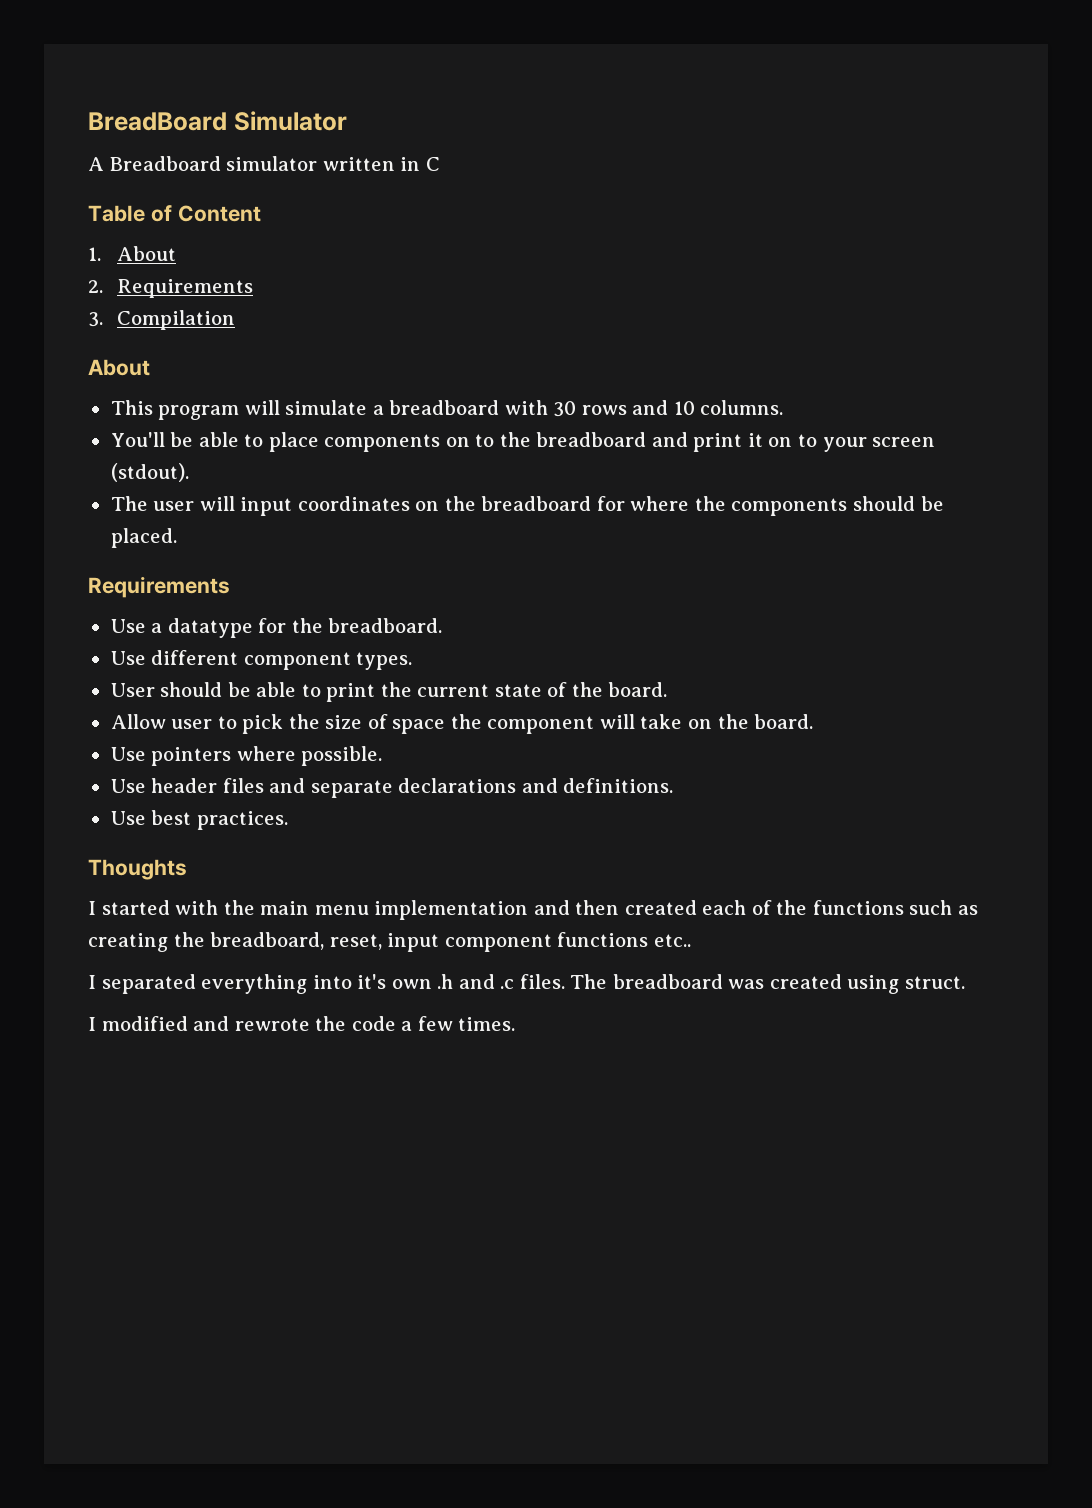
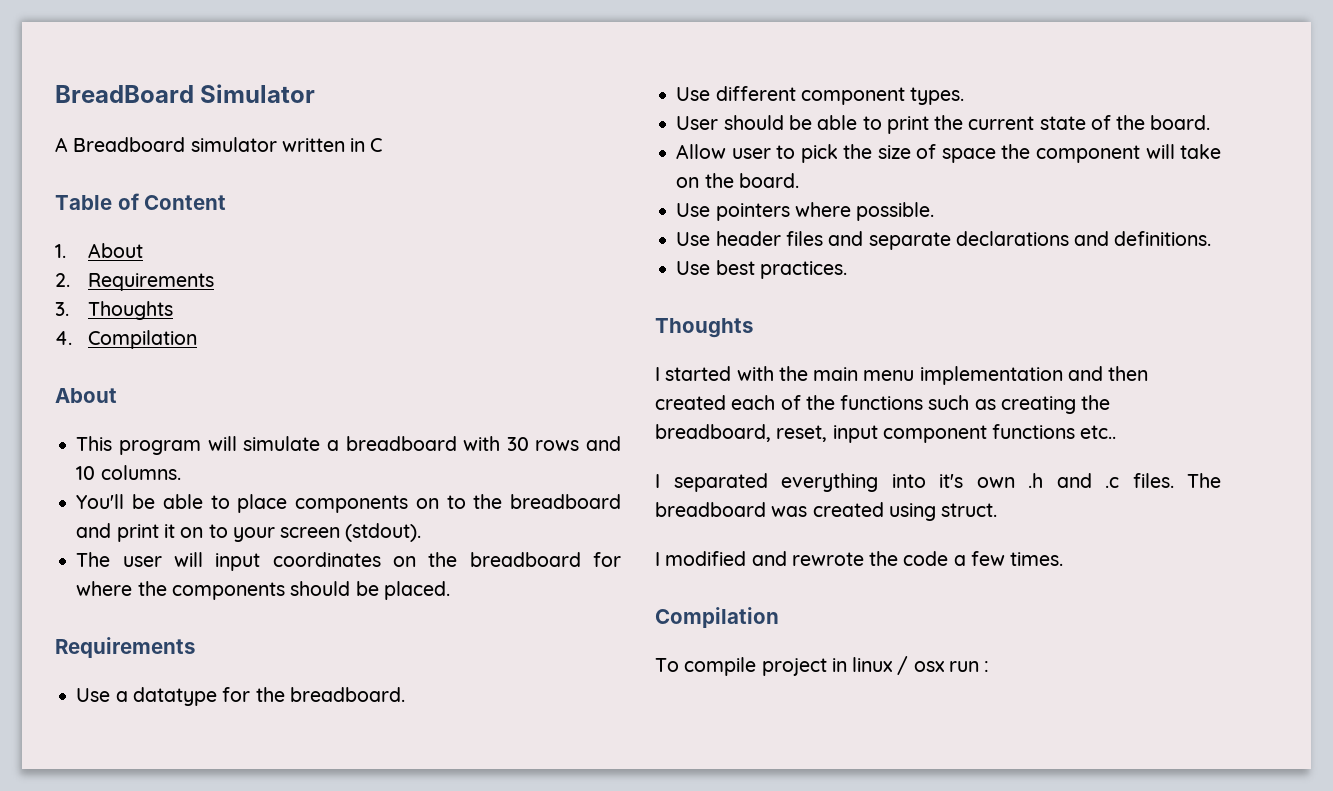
(103, 319) none -> [87,301,173,320] [55,331,72,345] Thoughts // 4.
(516, 1024) none -> [655,607,779,628] [655,656,990,676] // Compilation // To compile project in linux / osx run :

